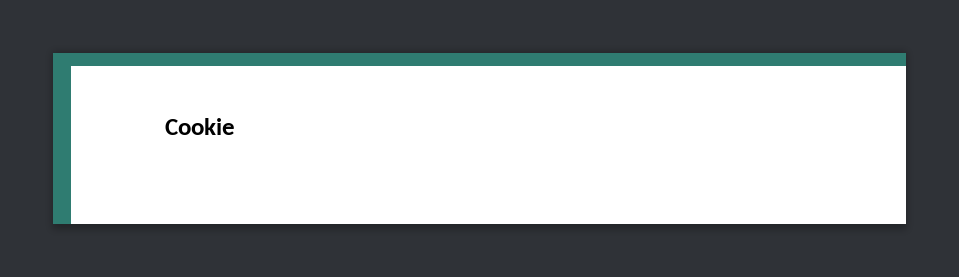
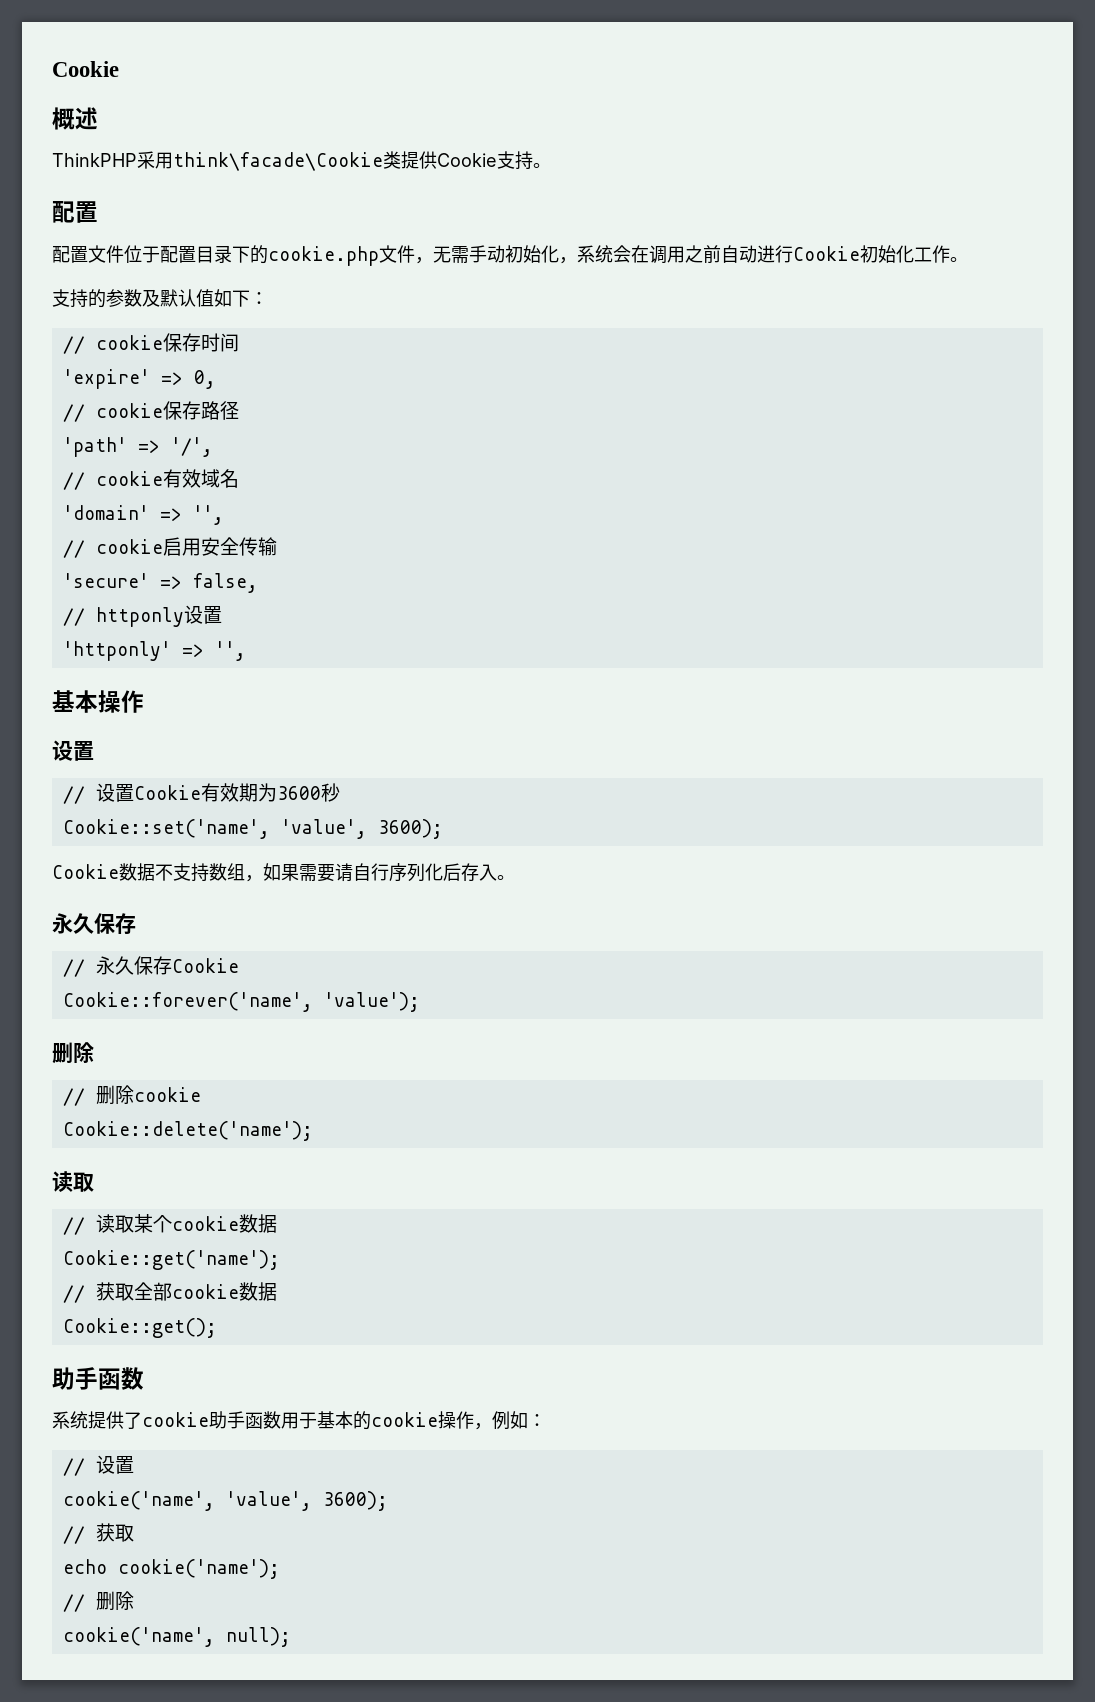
[165,118,235,135] Cookie -> [52,61,119,77] [52,107,98,130] [52,151,551,171] [52,201,98,223] [52,245,968,266] [52,289,268,308] [62,333,239,354] [62,369,216,389] [62,401,239,422] [62,437,213,457] [62,469,239,490] [62,505,224,525] [62,537,277,558] [62,573,258,593] [62,605,222,627] [62,641,246,661] [52,690,144,713] [52,740,94,761] [62,783,340,804] [62,819,443,839] [52,863,515,882] [52,913,136,934] [62,956,239,977] [62,992,420,1012] [52,1042,94,1064] [62,1085,201,1106] [62,1121,313,1141] [52,1171,94,1192] [62,1214,277,1235] [62,1250,280,1270] [62,1282,277,1303] [62,1318,217,1338] [52,1367,144,1390] [52,1411,546,1430] [62,1455,134,1476] [62,1491,388,1511] [62,1523,134,1544] [62,1559,280,1579] [62,1591,134,1612] [62,1627,291,1647] Cookie // 概述 // ThinkPHP采用think\facade\Cookie类提供Cookie支持。 // 配置 // 配置文件位于配置目录下的cookie.php文件，无需手动初始化，系统会在调用之前自动进行Cookie初始化工作。 // 支持的参数及默认值如下： // // cookie保存时间 // 'expire' => 0, // // cookie保存路径 // 'path' => '/', // // cookie有效域名 // 'domain' => '', // // cookie启用安全传输 // 'secure' => false, // // httponly设置 // 'httponly' => '', // 基本操作 // 设置 // // 设置Cookie有效期为3600秒 // Cookie::set('name', 'value', 3600); // Cookie数据不支持数组，如果需要请自行序列化后存入。 // 永久保存 // // 永久保存Cookie // Cookie::forever('name', 'value'); // 删除 // // 删除cookie // Cookie::delete('name'); // 读取 // // 读取某个cookie数据 // Cookie::get('name'); // // 获取全部cookie数据 // Cookie::get(); // 助手函数 // 系统提供了cookie助手函数用于基本的cookie操作，例如： // // 设置 // cookie('name', 'value', 3600); // // 获取 // echo cookie('name'); // // 删除 // cookie('name', null);

